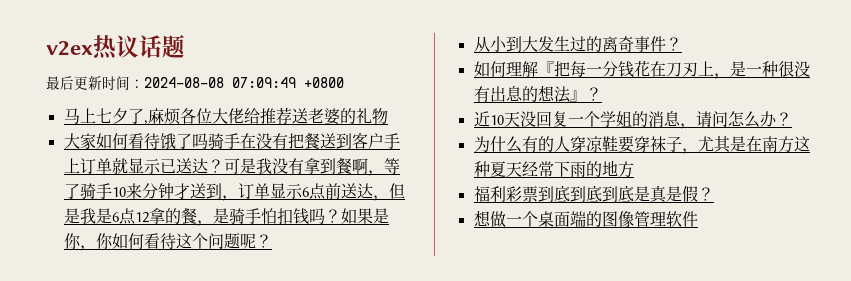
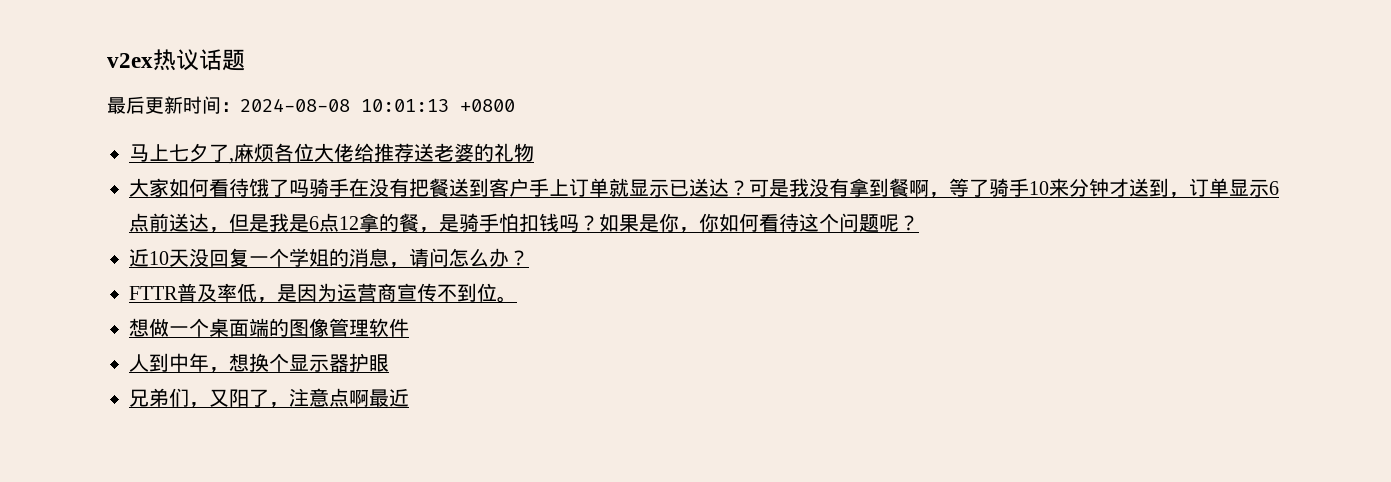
[232,77,296,88] 07:09:49 -> [361,99,449,112] 10:01:13
[473,36,682,52] [473,60,810,79] [473,85,602,103] // 从小到大发生过的离奇事件？ // 如何理解『把每一分钱花在刀刃上，是一种很没有出息的想法』？ -> (919, 223) none
[473,136,810,154] [473,160,634,178] [473,185,714,203] 为什么有的人穿凉鞋要穿袜子，尤其是在南方这种夏天经常下雨的地方 // 福利彩票到底到底到底是真是假？ -> [129,283,517,303] FTTR普及率低，是因为运营商宣传不到位。
(698, 219) none -> [129,353,389,373] [129,388,409,408] // 人到中年，想换个显示器护眼 // 兄弟们，又阳了，注意点啊最近

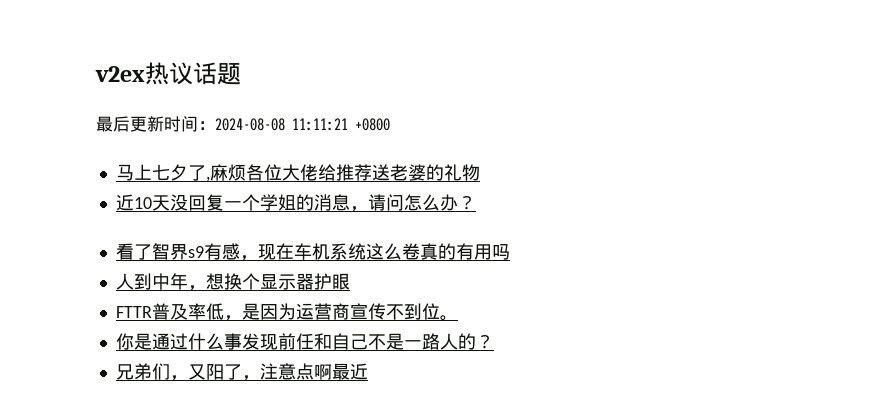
[361,99,449,112] 10:01:13 -> [292,118,348,131] 11:11:21
[129,178,1279,198] [129,213,919,233] // 大家如何看待饿了吗骑手在没有把餐送到客户手上订单就显示已送达？可是我没有拿到餐啊，等了骑手10来分钟才送到，订单显示6点前送达，但是我是6点12拿的餐，是骑手怕扣钱吗？如果是你，你如何看待这个问题呢？ -> (480, 172) none
(529, 258) none -> [115,243,510,261] [115,273,350,291] // 看了智界s9有感，现在车机系统这么卷真的有用吗 // 人到中年，想换个显示器护眼
[129,318,409,337] [129,353,389,373] 想做一个桌面端的图像管理软件 // 人到中年，想换个显示器护眼 -> [115,333,494,350] 你是通过什么事发现前任和自己不是一路人的？

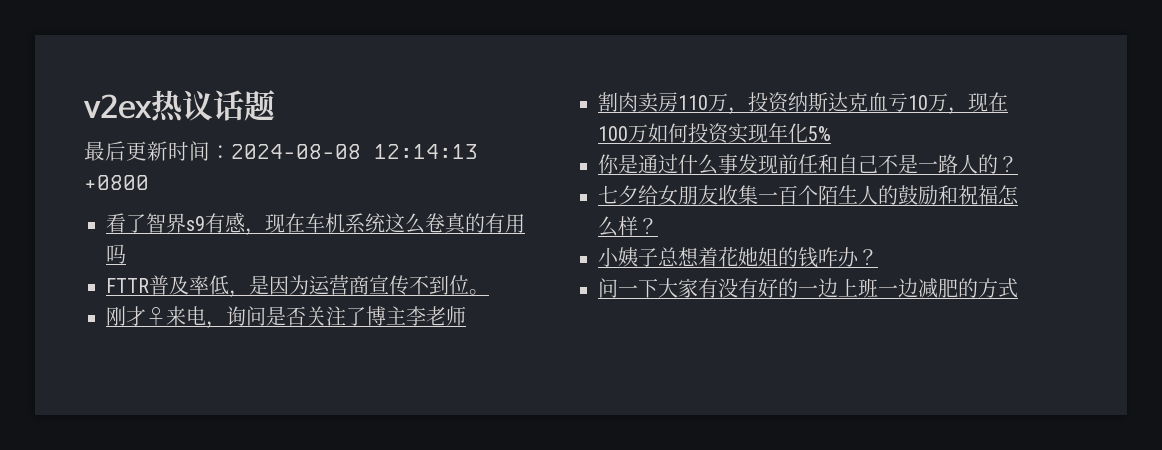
[292,118,348,131] 11:11:21 -> [374,144,478,159] 12:14:13
[115,164,480,182] [115,194,476,212] // 马上七夕了,麻烦各位大佬给推荐送老婆的礼物 // 近10天没回复一个学姐的消息，请问怎么办？ -> (149, 182) none
[115,273,350,291] // 人到中年，想换个显示器护眼 -> (126, 254) none
(458, 318) none -> [106,306,466,329] [598,92,1008,115] [598,123,831,144] // 刚才♀来电，询问是否关注了博主李老师 // 割肉卖房110万，投资纳斯达克血亏10万，现在100万如何投资实现年化5%
[115,363,368,381] 兄弟们，又阳了，注意点啊最近 -> [598,185,1019,206] [598,216,658,237] [598,247,878,268] [598,278,1018,298] 七夕给女朋友收集一百个陌生人的鼓励和祝福怎么样？ // 小姨子总想着花她姐的钱咋办？ // 问一下大家有没有好的一边上班一边减肥的方式

